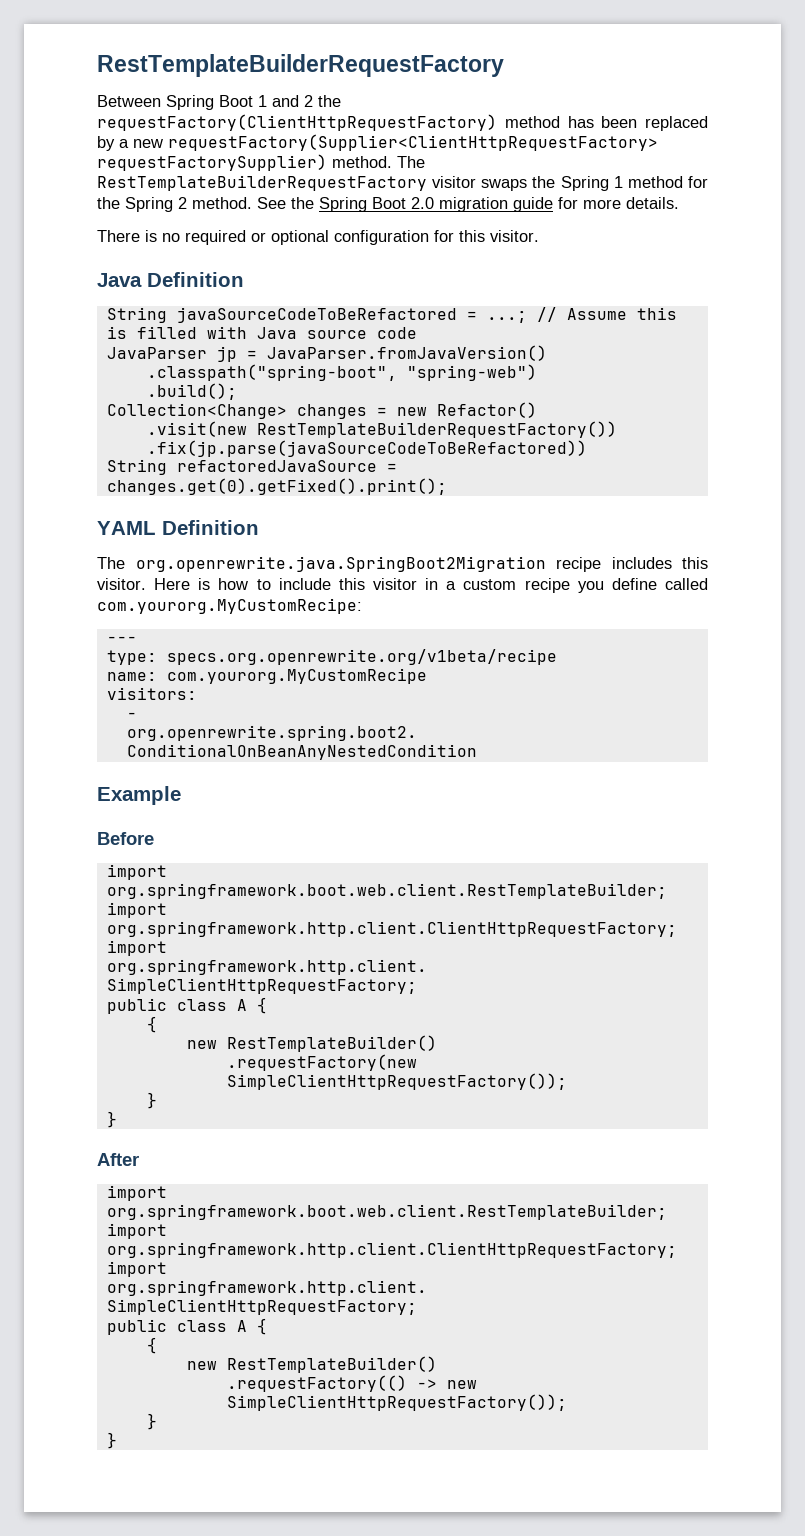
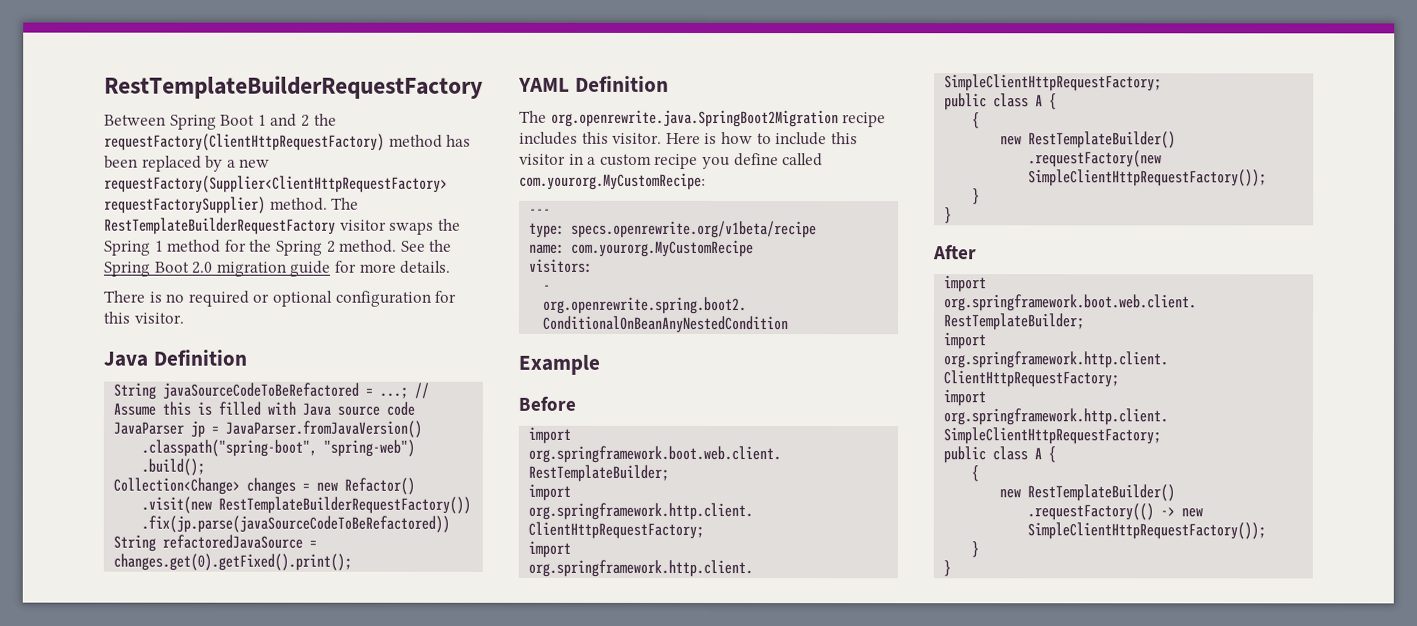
[166,649,557,665] specs.org.openrewrite.org/v1beta/recipe -> [571,220,818,239] specs.openrewrite.org/v1beta/recipe

